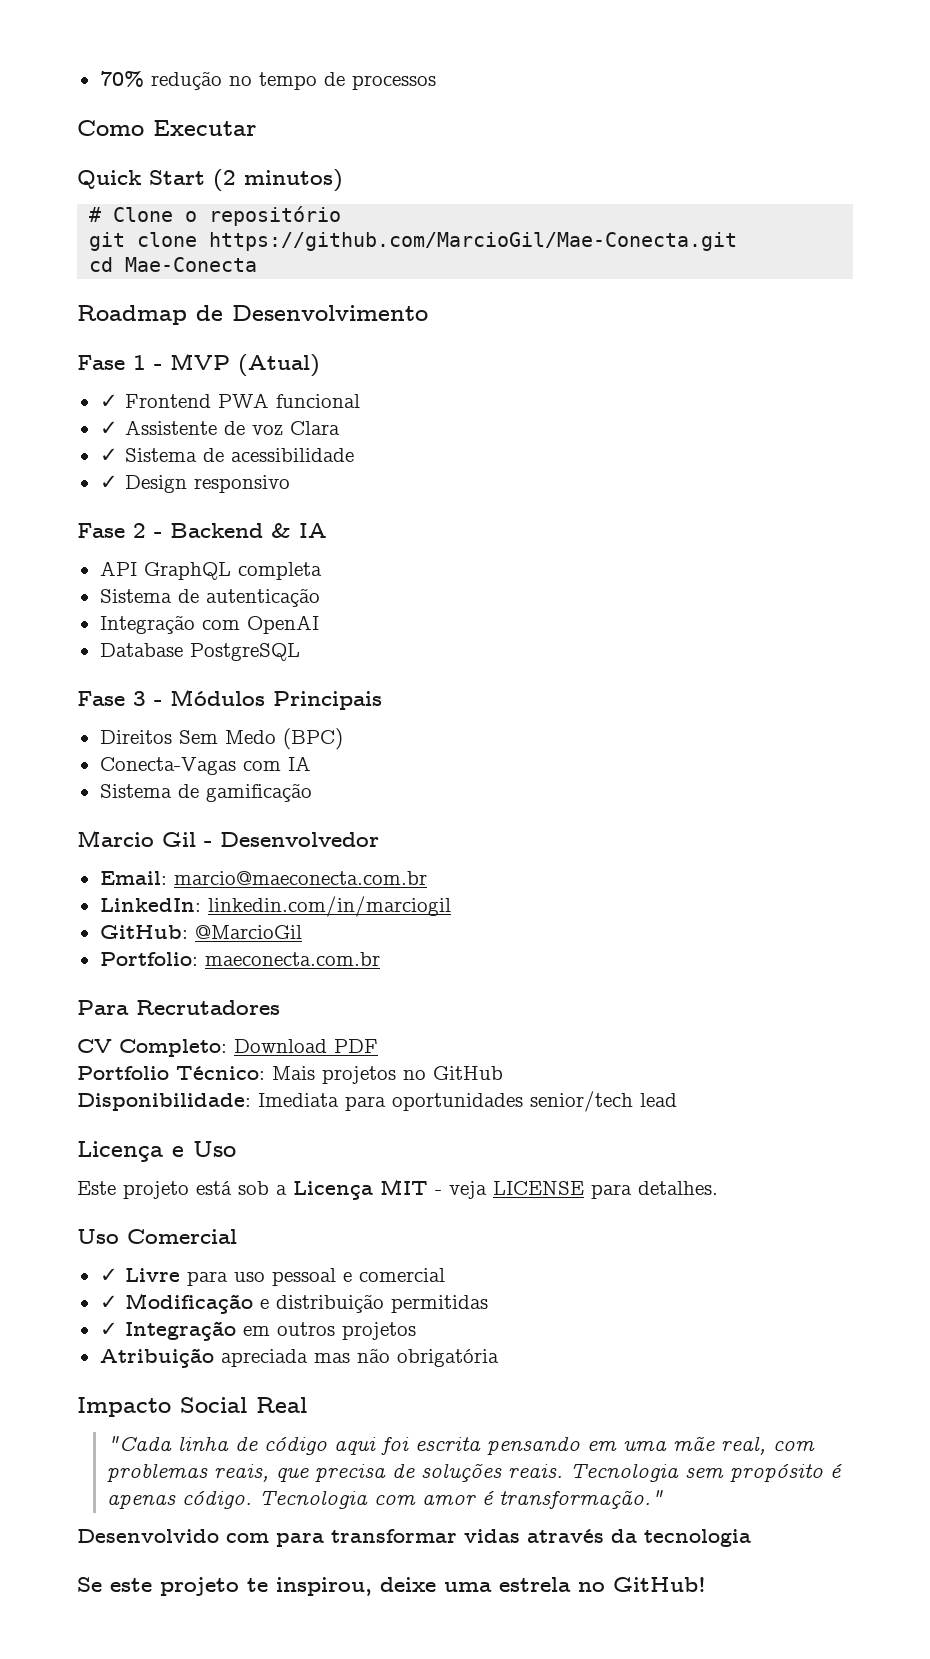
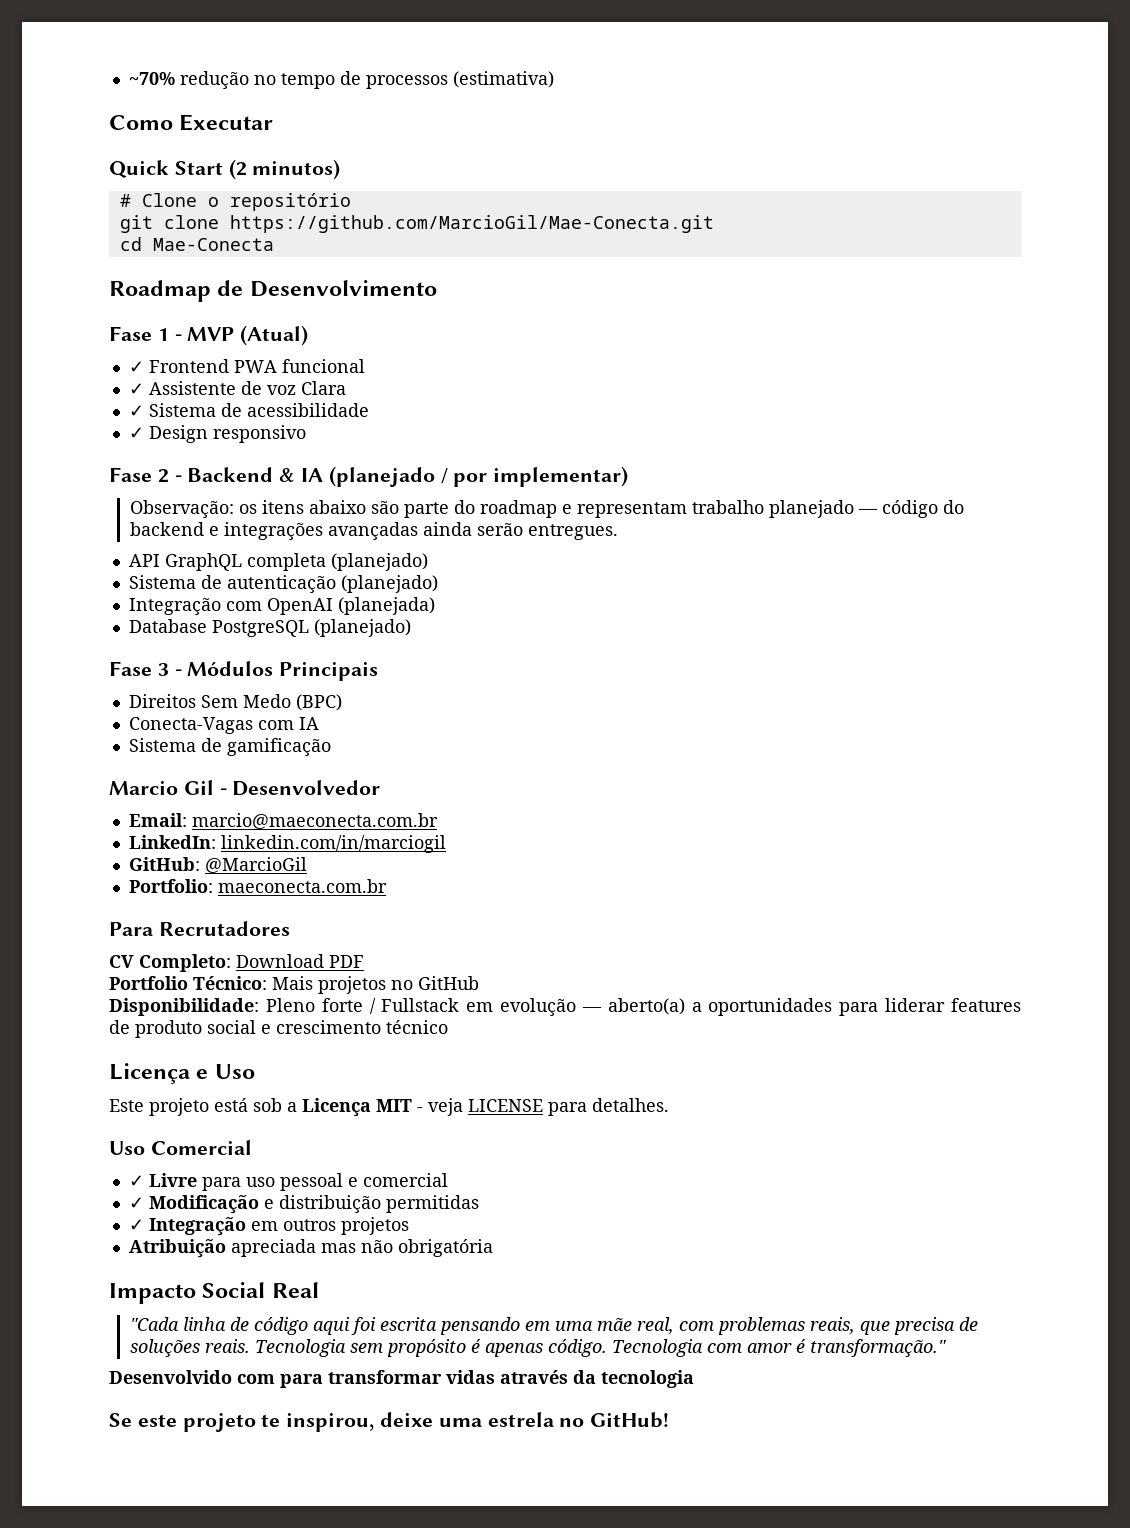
[99,71,144,87] 70% -> [128,72,175,85] ~70%
(436, 82) none -> [452,71,554,88] (estimativa)
(327, 530) none -> [328,466,629,487] [129,500,964,518] [129,522,618,540] (planejado / por implementar) // Observação: os itens abaixo são parte do roadmap e representam trabalho planejado — código do backend e integrações avançadas ainda serão entregues.
(322, 571) none -> [330,553,428,571] (planejado)
(320, 597) none -> [340,575,438,593] (planejado)
(319, 624) none -> [337,597,435,615] (planejada)
(300, 652) none -> [313,619,411,637] (planejado)
[258,1091,677,1112] Imediata para oportunidades senior/tech lead -> [265,998,1021,1016] [109,1020,448,1038] Pleno forte / Fullstack em evolução — aberto(a) a oportunidades para liderar features de produto social e crescimento técnico

